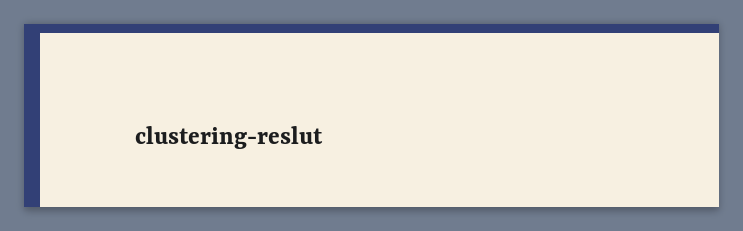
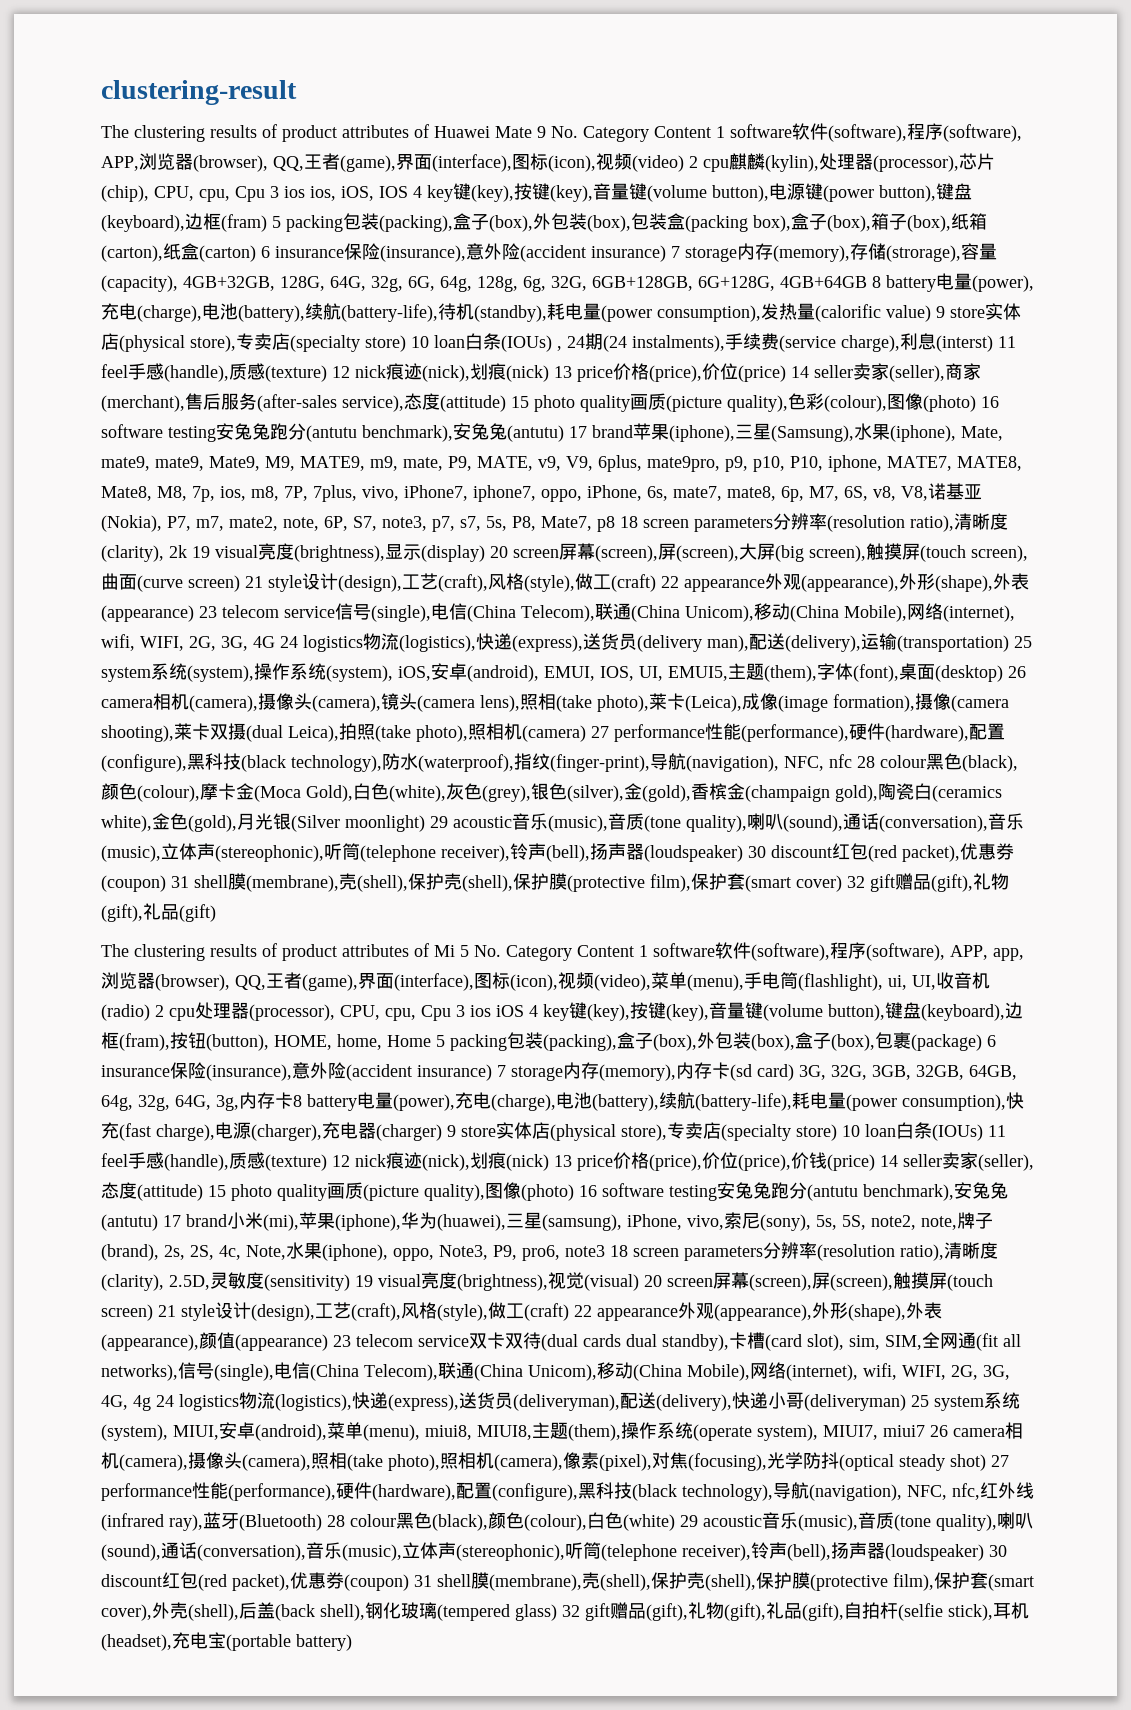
[135,126,323,149] clustering-reslut -> [101,80,297,105] [101,123,1022,142] [101,153,995,172] [101,183,972,202] [101,213,987,232] [101,243,997,262] [101,273,1034,292] [101,303,1021,322] [101,333,1016,352] [101,363,981,382] [101,393,999,412] [101,423,1003,442] [101,455,1022,472] [101,483,982,502] [101,513,1008,532] [101,543,1028,562] [101,573,1029,592] [101,603,1015,622] [101,633,1032,652] [101,663,1026,682] [101,693,1009,712] [101,723,1005,742] [101,753,1018,772] [101,783,1002,802] [101,813,1024,832] [101,843,1014,862] [101,873,1009,892] [101,903,216,922] [101,942,1024,961] [101,972,990,991] [101,1002,1023,1021] [101,1032,996,1051] [101,1062,1017,1081] [101,1092,1024,1111] [101,1122,1006,1141] [101,1152,1034,1171] [101,1182,1008,1201] [101,1212,993,1231] [101,1242,998,1261] [101,1272,993,1291] [101,1302,942,1321] [101,1332,1021,1351] [101,1362,1010,1381] [101,1392,1020,1411] [101,1422,1023,1441] [101,1452,1009,1471] [101,1482,1034,1501] [101,1512,1033,1531] [101,1542,1007,1561] [101,1572,1034,1591] [101,1602,1029,1621] [101,1632,352,1651] clustering-result // The clustering results of product attributes of Huawei Mate 9 No. Category Content 1 software软件(software),程序(software), APP,浏览器(browser), QQ,王者(game),界面(interface),图标(icon),视频(video) 2 cpu麒麟(kylin),处理器(processor),芯片(chip), CPU, cpu, Cpu 3 ios ios, iOS, IOS 4 key键(key),按键(key),音量键(volume button),电源键(power button),键盘(keyboard),边框(fram) 5 packing包装(packing),盒子(box),外包装(box),包装盒(packing box),盒子(box),箱子(box),纸箱(carton),纸盒(carton) 6 insurance保险(insurance),意外险(accident insurance) 7 storage内存(memory),存储(strorage),容量(capacity), 4GB+32GB, 128G, 64G, 32g, 6G, 64g, 128g, 6g, 32G, 6GB+128GB, 6G+128G, 4GB+64GB 8 battery电量(power),充电(charge),电池(battery),续航(battery-life),待机(standby),耗电量(power consumption),发热量(calorific value) 9 store实体店(physical store),专卖店(specialty store) 10 loan白条(IOUs) , 24期(24 instalments),手续费(service charge),利息(interst) 11 feel手感(handle),质感(texture) 12 nick痕迹(nick),划痕(nick) 13 price价格(price),价位(price) 14 seller卖家(seller),商家(merchant),售后服务(after-sales service),态度(attitude) 15 photo quality画质(picture quality),色彩(colour),图像(photo) 16 software testing安兔兔跑分(antutu benchmark),安兔兔(antutu) 17 brand苹果(iphone),三星(Samsung),水果(iphone), Mate, mate9, mate9, Mate9, M9, MATE9, m9, mate, P9, MATE, v9, V9, 6plus, mate9pro, p9, p10, P10, iphone, MATE7, MATE8, Mate8, M8, 7p, ios, m8, 7P, 7plus, vivo, iPhone7, iphone7, oppo, iPhone, 6s, mate7, mate8, 6p, M7, 6S, v8, V8,诺基亚(Nokia), P7, m7, mate2, note, 6P, S7, note3, p7, s7, 5s, P8, Mate7, p8 18 screen parameters分辨率(resolution ratio),清晰度(clarity), 2k 19 visual亮度(brightness),显示(display) 20 screen屏幕(screen),屏(screen),大屏(big screen),触摸屏(touch screen),曲面(curve screen) 21 style设计(design),工艺(craft),风格(style),做工(craft) 22 appearance外观(appearance),外形(shape),外表(appearance) 23 telecom service信号(single),电信(China Telecom),联通(China Unicom),移动(China Mobile),网络(internet), wifi, WIFI, 2G, 3G, 4G 24 logistics物流(logistics),快递(express),送货员(delivery man),配送(delivery),运输(transportation) 25 system系统(system),操作系统(system), iOS,安卓(android), EMUI, IOS, UI, EMUI5,主题(them),字体(font),桌面(desktop) 26 camera相机(camera),摄像头(camera),镜头(camera lens),照相(take photo),莱卡(Leica),成像(image formation),摄像(camera shooting),莱卡双摄(dual Leica),拍照(take photo),照相机(camera) 27 performance性能(performance),硬件(hardware),配置(configure),黑科技(black technology),防水(waterproof),指纹(finger-print),导航(navigation), NFC, nfc 28 colour黑色(black),颜色(colour),摩卡金(Moca Gold),白色(white),灰色(grey),银色(silver),金(gold),香槟金(champaign gold),陶瓷白(ceramics white),金色(gold),月光银(Silver moonlight) 29 acoustic音乐(music),音质(tone quality),喇叭(sound),通话(conversation),音乐(music),立体声(stereophonic),听筒(telephone receiver),铃声(bell),扬声器(loudspeaker) 30 discount红包(red packet),优惠券(coupon) 31 shell膜(membrane),壳(shell),保护壳(shell),保护膜(protective film),保护套(smart cover) 32 gift赠品(gift),礼物(gift),礼品(gift) // The clustering results of product attributes of Mi 5 No. Category Content 1 software软件(software),程序(software), APP, app,浏览器(browser), QQ,王者(game),界面(interface),图标(icon),视频(video),菜单(menu),手电筒(flashlight), ui, UI,收音机(radio) 2 cpu处理器(processor), CPU, cpu, Cpu 3 ios iOS 4 key键(key),按键(key),音量键(volume button),键盘(keyboard),边框(fram),按钮(button), HOME, home, Home 5 packing包装(packing),盒子(box),外包装(box),盒子(box),包裹(package) 6 insurance保险(insurance),意外险(accident insurance) 7 storage内存(memory),内存卡(sd card) 3G, 32G, 3GB, 32GB, 64GB, 64g, 32g, 64G, 3g,内存卡8 battery电量(power),充电(charge),电池(battery),续航(battery-life),耗电量(power consumption),快充(fast charge),电源(charger),充电器(charger) 9 store实体店(physical store),专卖店(specialty store) 10 loan白条(IOUs) 11 feel手感(handle),质感(texture) 12 nick痕迹(nick),划痕(nick) 13 price价格(price),价位(price),价钱(price) 14 seller卖家(seller),态度(attitude) 15 photo quality画质(picture quality),图像(photo) 16 software testing安兔兔跑分(antutu benchmark),安兔兔(antutu) 17 brand小米(mi),苹果(iphone),华为(huawei),三星(samsung), iPhone, vivo,索尼(sony), 5s, 5S, note2, note,牌子(brand), 2s, 2S, 4c, Note,水果(iphone), oppo, Note3, P9, pro6, note3 18 screen parameters分辨率(resolution ratio),清晰度(clarity), 2.5D,灵敏度(sensitivity) 19 visual亮度(brightness),视觉(visual) 20 screen屏幕(screen),屏(screen),触摸屏(touch screen) 21 style设计(design),工艺(craft),风格(style),做工(craft) 22 appearance外观(appearance),外形(shape),外表(appearance),颜值(appearance) 23 telecom service双卡双待(dual cards dual standby),卡槽(card slot), sim, SIM,全网通(fit all networks),信号(single),电信(China Telecom),联通(China Unicom),移动(China Mobile),网络(internet), wifi, WIFI, 2G, 3G, 4G, 4g 24 logistics物流(logistics),快递(express),送货员(deliveryman),配送(delivery),快递小哥(deliveryman) 25 system系统(system), MIUI,安卓(android),菜单(menu), miui8, MIUI8,主题(them),操作系统(operate system), MIUI7, miui7 26 camera相机(camera),摄像头(camera),照相(take photo),照相机(camera),像素(pixel),对焦(focusing),光学防抖(optical steady shot) 27 performance性能(performance),硬件(hardware),配置(configure),黑科技(black technology),导航(navigation), NFC, nfc,红外线(infrared ray),蓝牙(Bluetooth) 28 colour黑色(black),颜色(colour),白色(white) 29 acoustic音乐(music),音质(tone quality),喇叭(sound),通话(conversation),音乐(music),立体声(stereophonic),听筒(telephone receiver),铃声(bell),扬声器(loudspeaker) 30 discount红包(red packet),优惠券(coupon) 31 shell膜(membrane),壳(shell),保护壳(shell),保护膜(protective film),保护套(smart cover),外壳(shell),后盖(back shell),钢化玻璃(tempered glass) 32 gift赠品(gift),礼物(gift),礼品(gift),自拍杆(selfie stick),耳机(headset),充电宝(portable battery)

